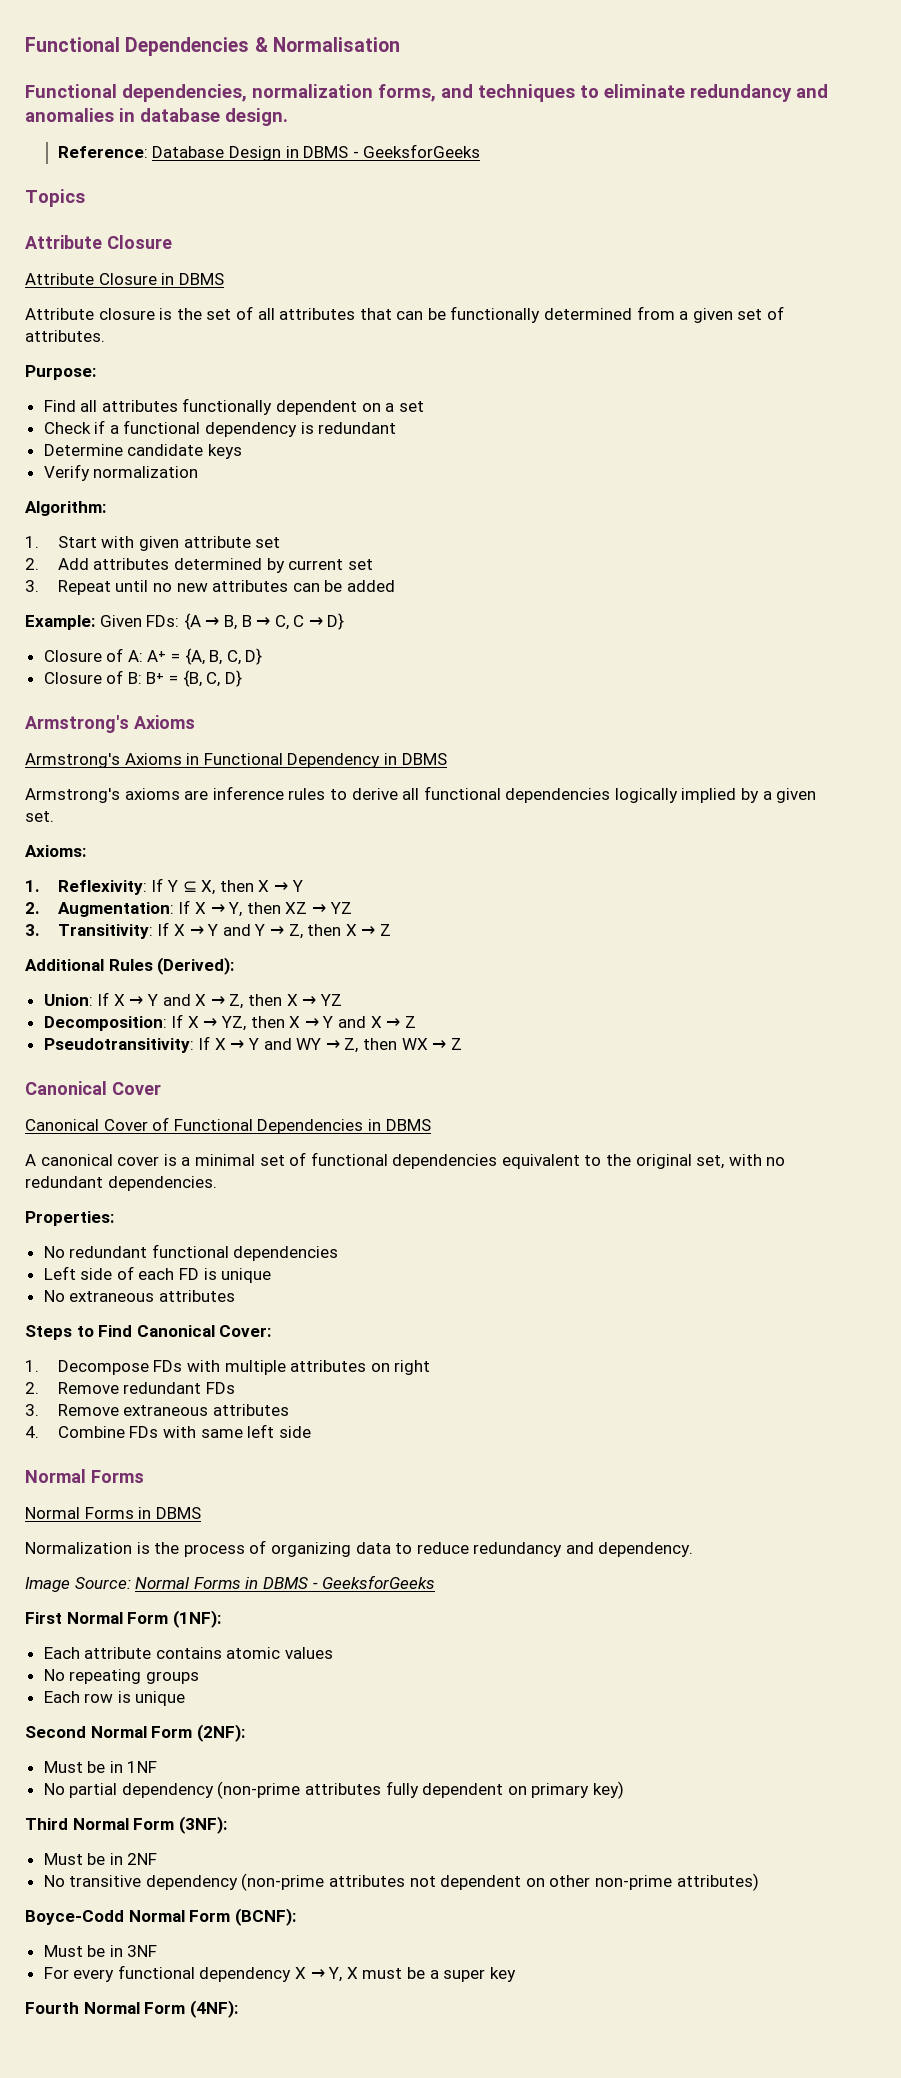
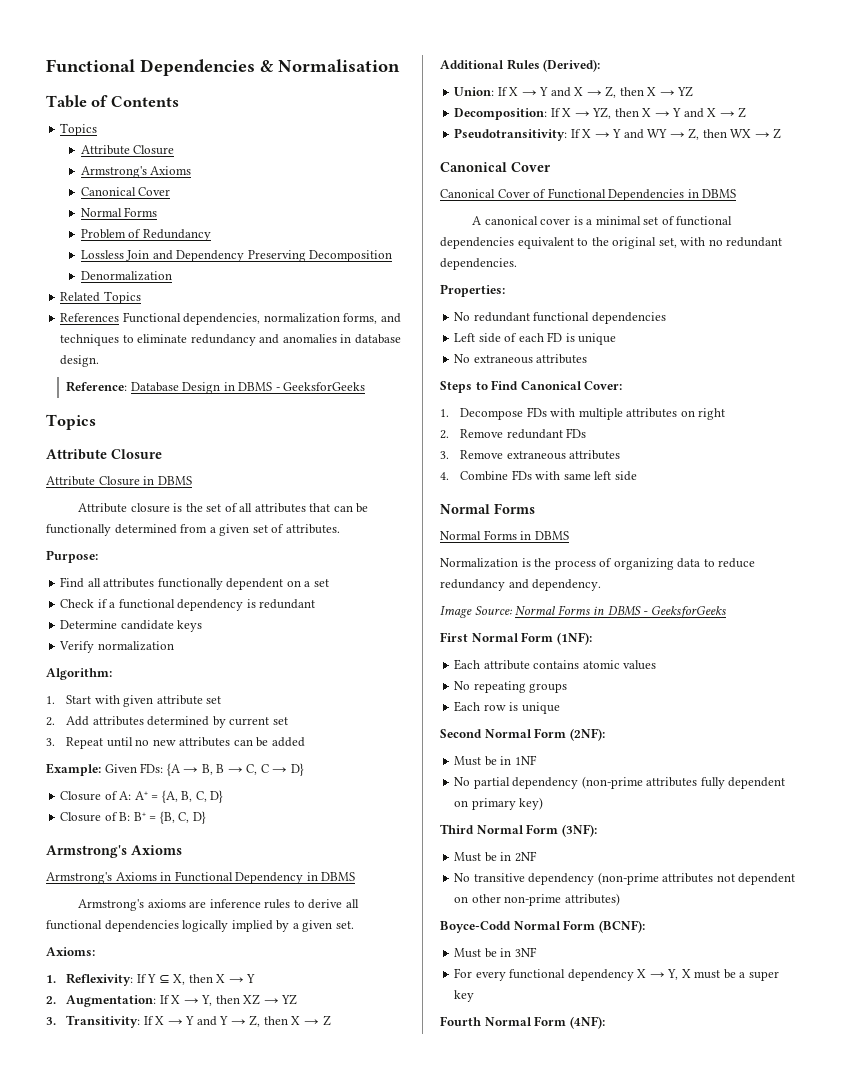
(400, 44) none -> [46,95,179,108] [60,123,98,136] [80,145,175,155] [80,166,192,178] [80,187,171,196] [80,207,158,217] [80,229,211,241] [80,250,393,262] [80,271,172,281] [60,291,141,304] [60,313,120,322] Table of Contents // Topics // Attribute Closure // Armstrong's Axioms // Canonical Cover // Normal Forms // Problem of Redundancy // Lossless Join and Dependency Preserving Decomposition // Denormalization // Related Topics // References

